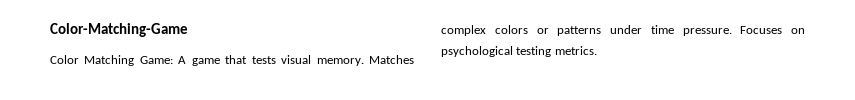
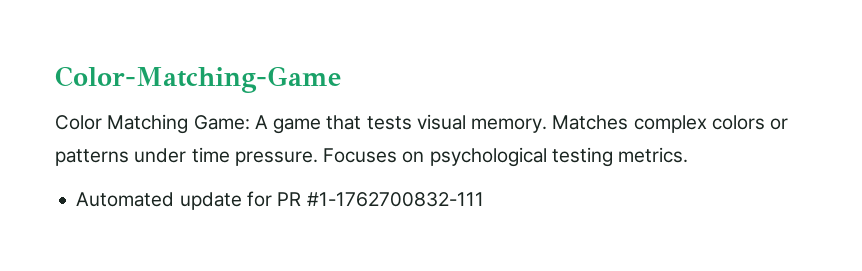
(597, 50) none -> [76,191,484,210] // Automated update for PR #1-1762700832-111

